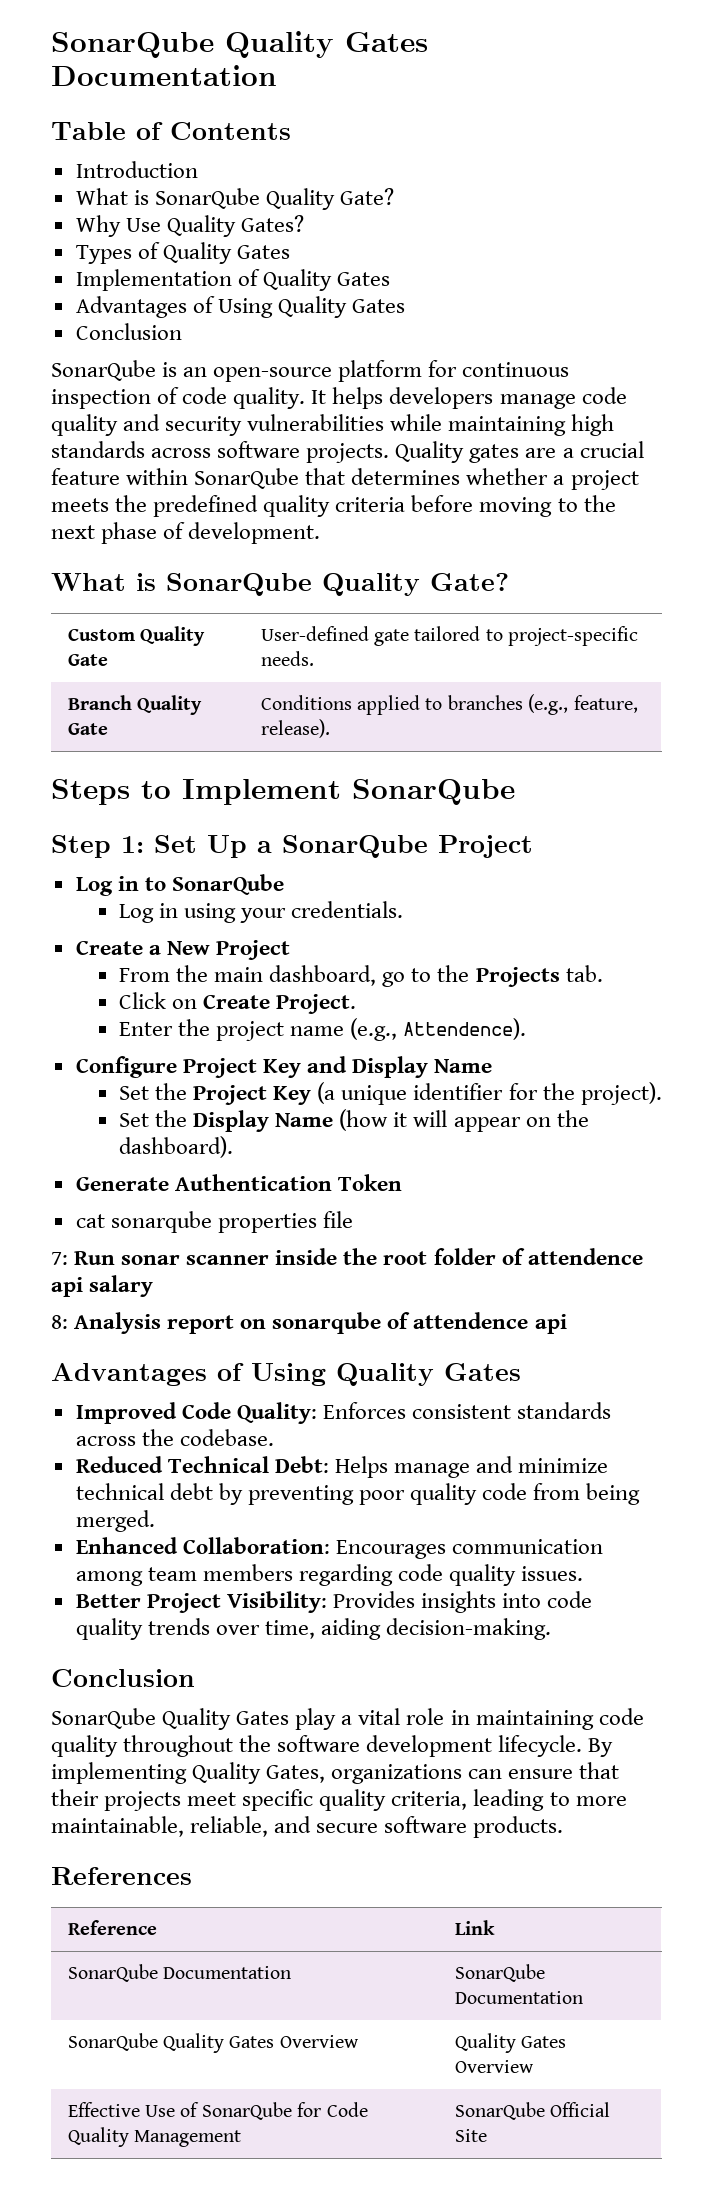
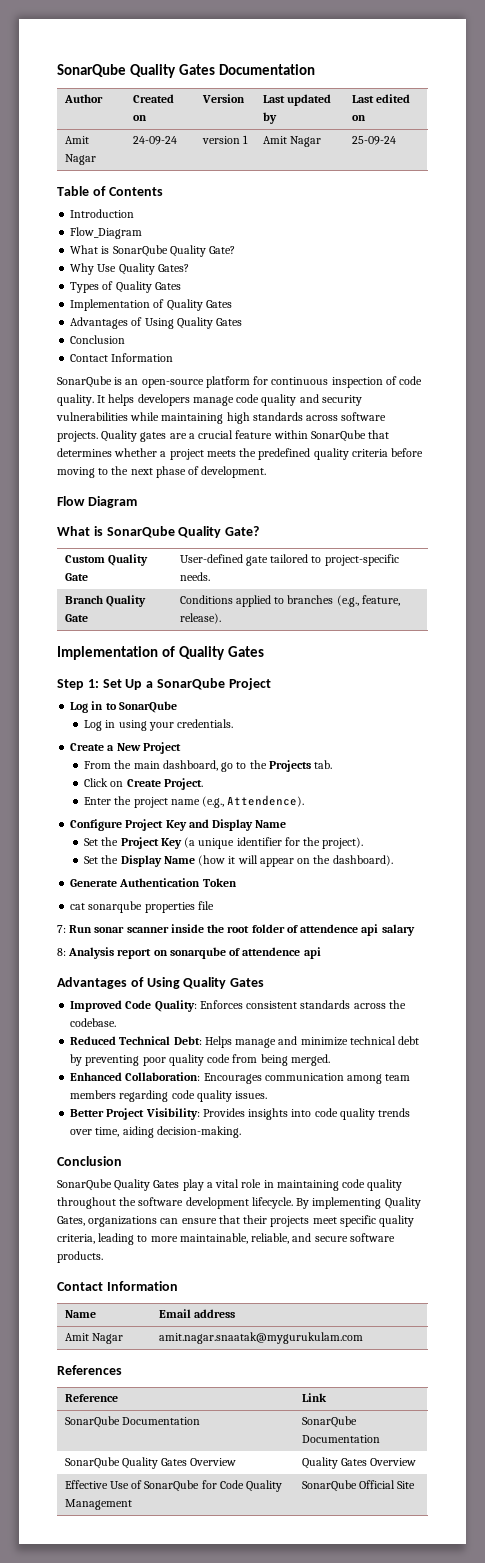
(277, 75) none -> [63,94,103,103] [132,94,174,103] [132,115,147,121] [201,94,245,103] [262,94,331,106] [262,112,277,124] [351,94,410,103] [351,115,366,121] [64,136,89,144] [64,154,96,165] [132,136,177,145] [201,135,248,144] [262,136,321,147] [351,136,396,145] // Author | Created on | Version | Last updated by | Last edited on // Amit Nagar | 24-09-24 | version 1 | Amit Nagar | 25-09-24
(198, 169) none -> [70,227,143,239] // Flow_Diagram
(182, 331) none -> [70,353,174,362] // Contact Information
(321, 533) none -> [57,496,137,508] // Flow Diagram
[51,779,515,805] Steps to Implement SonarQube -> [57,646,264,660] Implementation of Quality Gates
(564, 1827) none -> [57,1281,178,1291] [64,1310,96,1318] [158,1309,235,1318] [64,1333,123,1344] [158,1332,363,1344] // Contact Information // Name | Email address // Amit Nagar | amit.nagar.snaatak@mygurukulam.com

